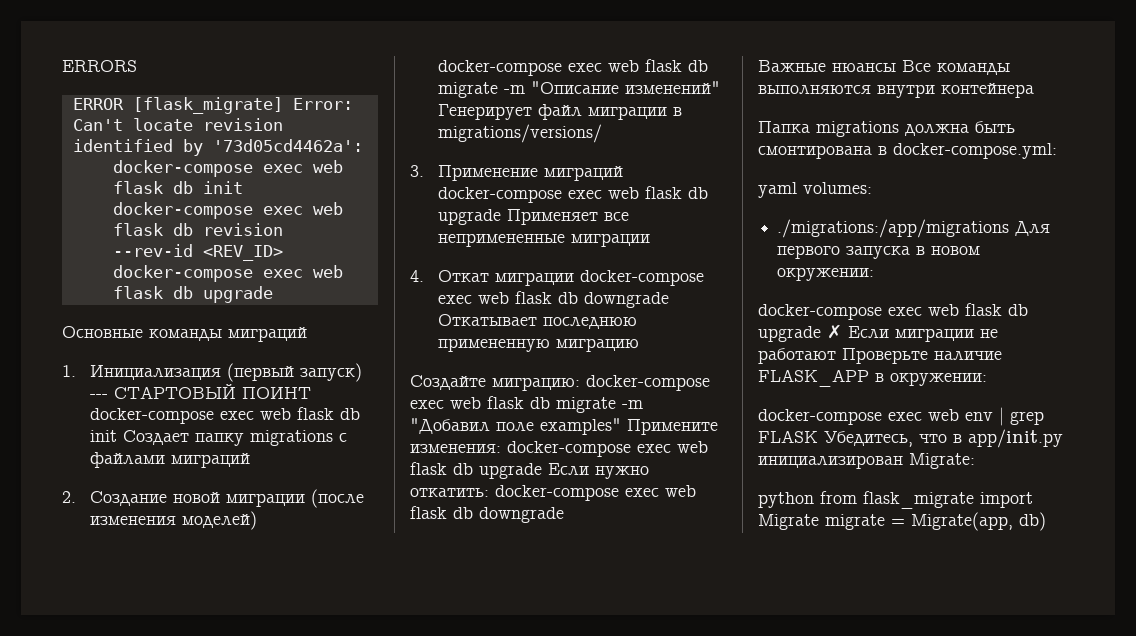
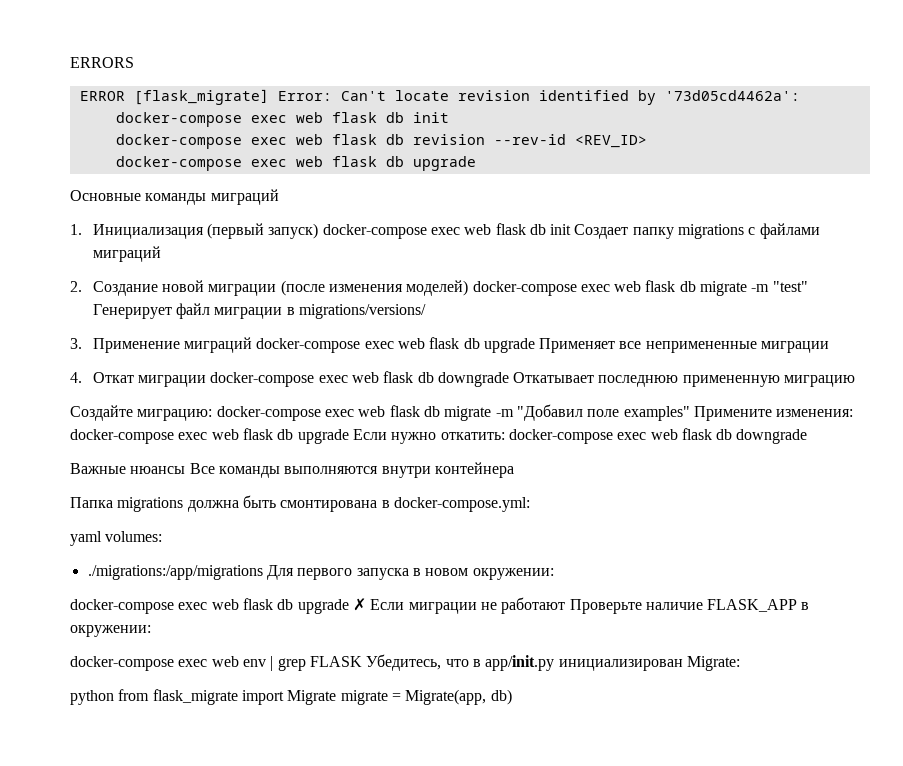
[90,384,312,399] --- СТАРТОВЫЙ ПОИНТ -> (319, 231) none
[531,81,721,94] "Описание изменений" -> [772,281,808,292] "test"

